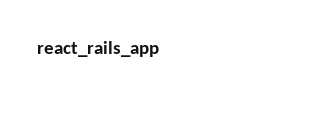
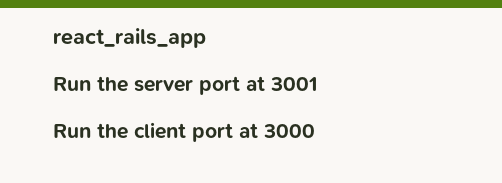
(159, 49) none -> [53,76,318,95] [53,122,315,142] // Run the server port at 3001 // Run the client port at 3000

